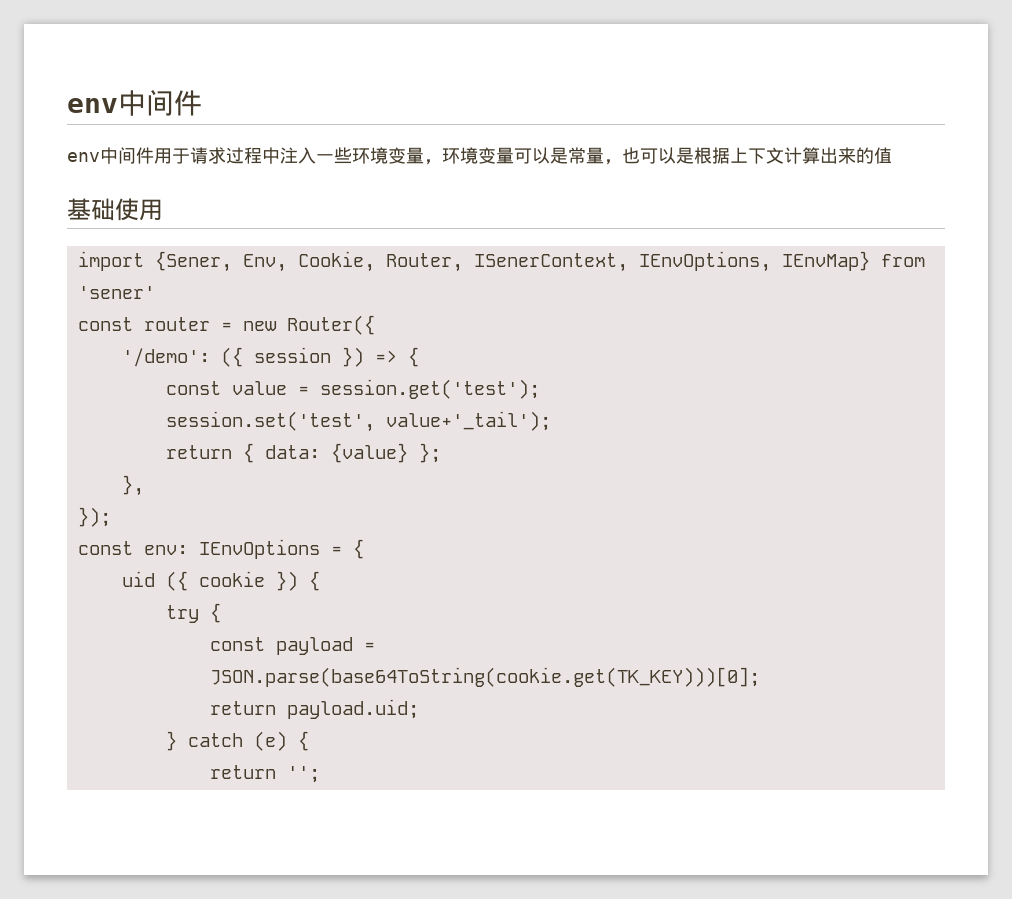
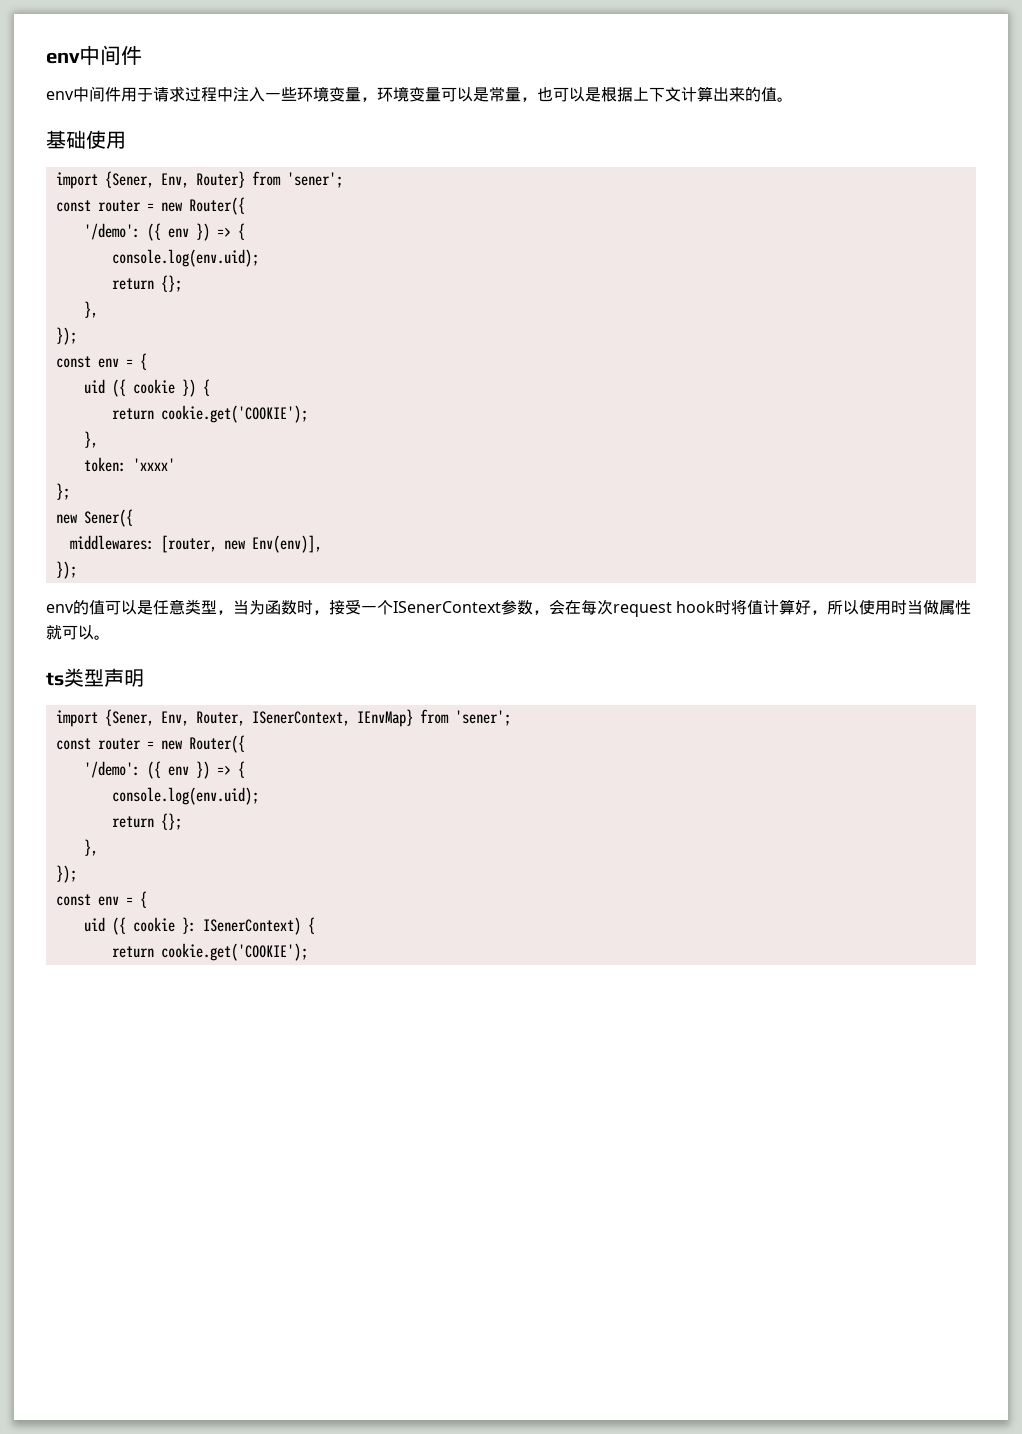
(892, 155) none -> [777,97,793,102] 。
[297,251,925,272] [77,286,155,299] [77,315,375,335] [121,347,419,367] [165,379,540,399] [165,411,551,432] [165,443,441,463] [121,475,144,496] [77,507,111,527] [77,539,320,559] Cookie, Router, ISenerContext, IEnvOptions, IEnvMap} from 'sener' // const router = new Router({ // '/demo': ({ session }) => { // const value = session.get('test'); // session.set('test', value+'_tail'); // return { data: {value} }; // }, // }); // const env: IEnvOptions -> [195,171,343,188] [55,197,245,215] [83,223,245,241] [111,249,259,267] [111,275,182,292] [83,301,98,318] [55,327,77,345] [55,356,119,368] Router} from 'sener'; // const router = new Router({ // '/demo': ({ env }) => { // console.log(env.uid); // return {}; // }, // }); // const env
[165,603,221,623] [209,637,375,655] [209,667,760,687] [209,699,419,719] [165,731,309,751] [209,765,320,783] try { // const payload = JSON.parse(base64ToString(cookie.get(TK_KEY)))[0]; // return payload.uid; // } catch (e) { // return ''; -> [111,405,308,423] [83,431,98,448] [83,457,175,472] [55,483,70,500] [55,509,133,527] [69,535,322,553] [55,561,77,579] [46,599,972,617] [46,625,110,640] [46,668,144,687] [55,709,511,727] [55,735,245,753] [83,761,245,779] [111,787,259,805] [111,813,182,830] [83,839,98,856] [55,865,77,883] [55,891,147,908] [83,917,315,935] [111,943,308,961] return cookie.get('COOKIE'); // }, // token: 'xxxx' // }; // new Sener({ // middlewares: [router, new Env(env)], // }); // env的值可以是任意类型，当为函数时，接受一个ISenerContext参数，会在每次request hook时将值计算好，所以使用时当做属性就可以。 // ts类型声明 // import {Sener, Env, Router, ISenerContext, IEnvMap} from 'sener'; // const router = new Router({ // '/demo': ({ env }) => { // console.log(env.uid); // return {}; // }, // }); // const env = { // uid ({ cookie }: ISenerContext) { // return cookie.get('COOKIE');

